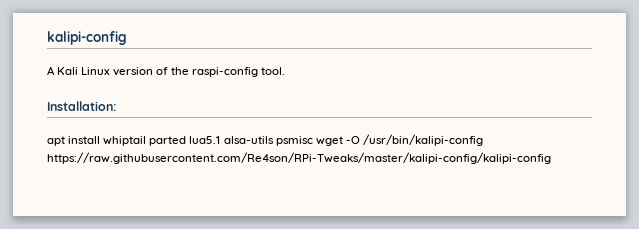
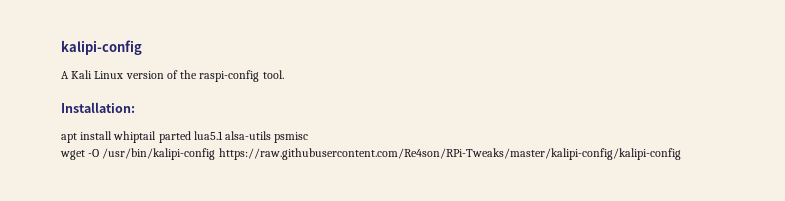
(313, 141) none -> (309, 137) //

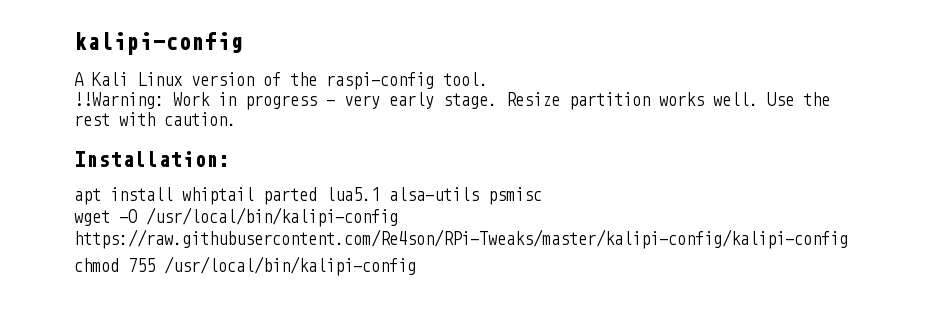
(284, 74) none -> [74,92,830,110] [74,112,236,126] // !!Warning: Work in progress - very early stage. Resize partition works well. Use the rest with caution.
[102,148,216,160] /usr/bin/kalipi-config -> [146,207,398,227] /usr/local/bin/kalipi-config
(681, 154) none -> [74,256,416,276] // chmod 755 /usr/local/bin/kalipi-config

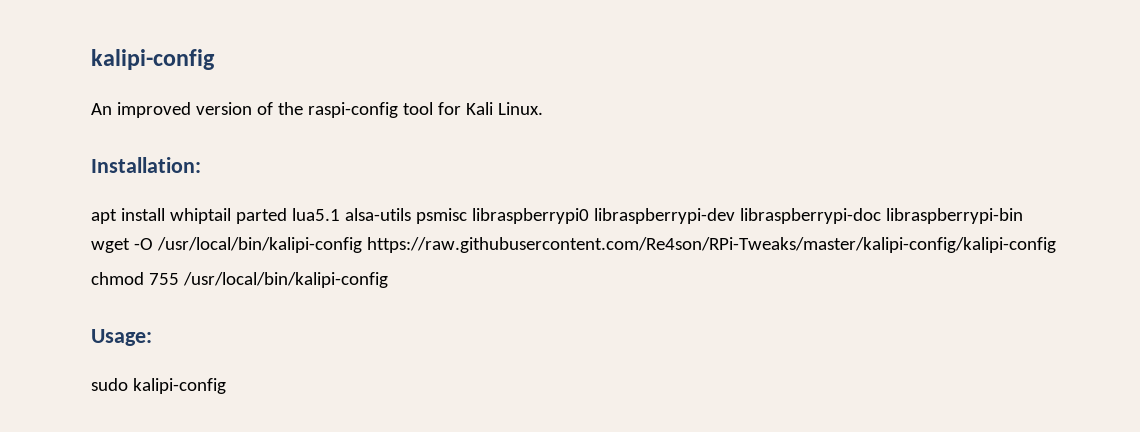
[74,72,183,86] A Kali Linux -> [91,102,191,118] An improved
[443,72,488,86] [74,92,830,110] [74,112,236,126] tool. // !!Warning: Work in progress - very early stage. Resize partition works well. Use the rest with caution. -> [402,102,543,115] tool for Kali Linux.
(542, 196) none -> [471,208,1023,224] libraspberrypi0 libraspberrypi-dev libraspberrypi-doc libraspberrypi-bin
(416, 266) none -> [91,329,152,346] [91,378,226,394] // Usage: // sudo kalipi-config

